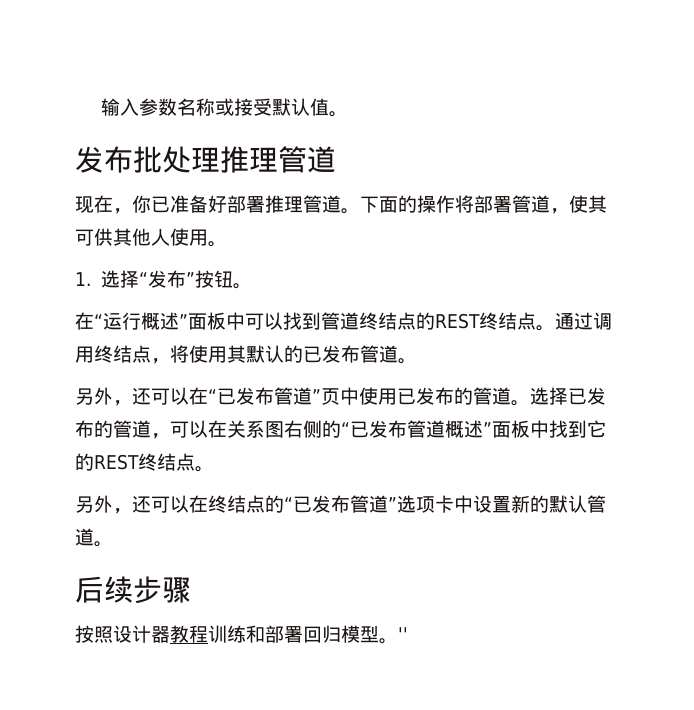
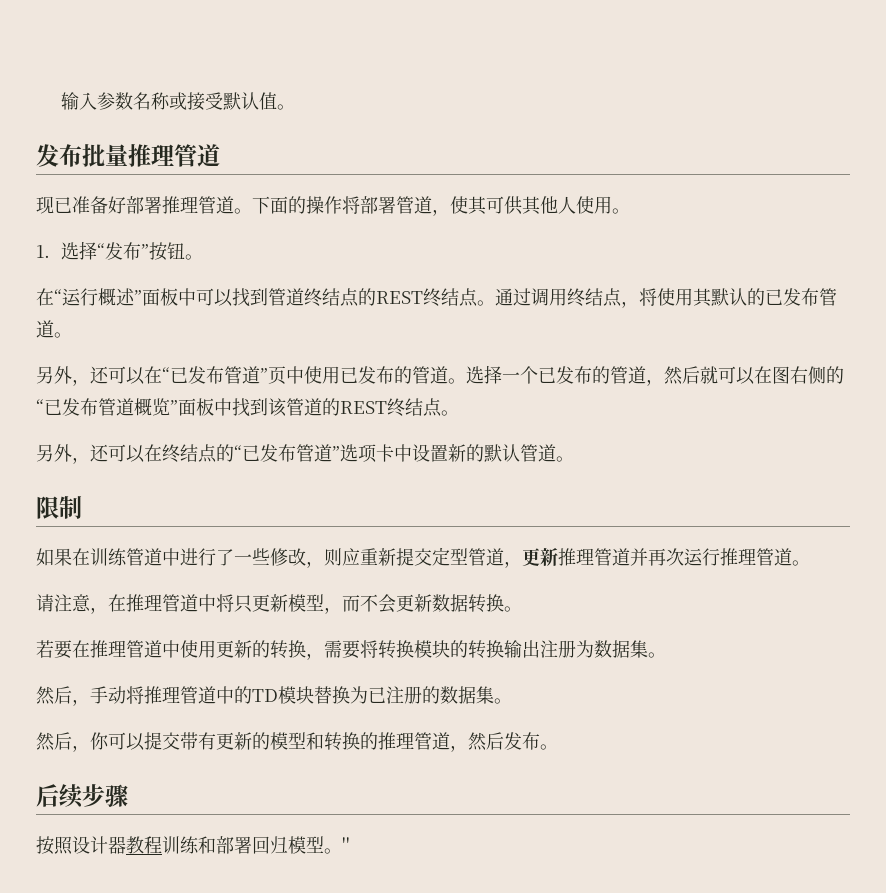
[162,146,220,173] 处理 -> [105,144,128,166] 量
[94,195,151,214] 在，你 -> (54, 205) none
(568, 396) none -> [502,366,538,384] 一个
[170,420,265,438] 可以在关系 -> [664,366,772,385] 然后就可以在
[464,420,483,438] 述 -> [152,398,170,416] 览
[587,420,606,438] 它 -> [268,398,322,417] 该管道
(113, 544) none -> [36,496,82,519] [36,547,810,568] [36,594,522,614] [36,640,666,660] [36,686,512,706] [36,732,558,752] // 限制 // 如果在训练管道中进行了一些修改，则应重新提交定型管道，更新推理管道并再次运行推理管道。 // 请注意，在推理管道中将只更新模型，而不会更新数据转换。 // 若要在推理管道中使用更新的转换，需要将转换模块的转换输出注册为数据集。 // 然后，手动将推理管道中的TD模块替换为已注册的数据集。 // 然后，你可以提交带有更新的模型和转换的推理管道，然后发布。

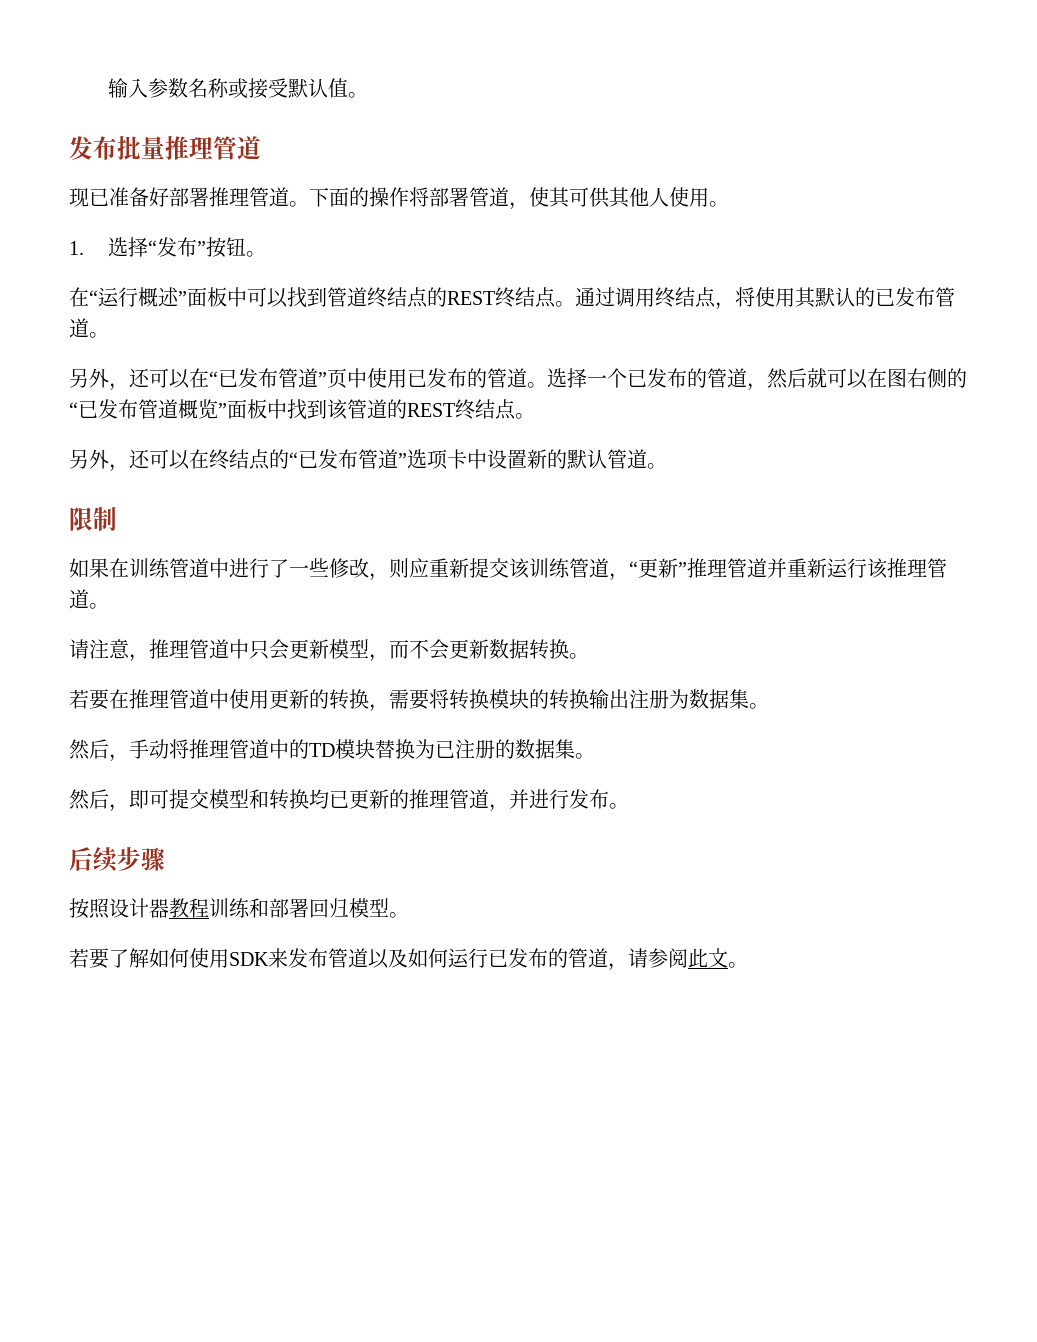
[432,547,720,568] 定型管道，更新推理管道并再次运行 -> [509,558,888,581] 该训练管道，“更新”推理管道并重新运行该
[108,594,252,613] 在推理管道中将只 -> [149,639,289,660] 推理管道中只会
[90,732,270,751] 你可以提交带有更新的 -> [129,789,209,809] 即可提交
(360, 741) none -> [309,789,389,809] 均已更新
[468,732,504,751] 然后 -> [509,789,569,809] 并进行
[342,837,350,852] '' -> [69,948,748,971] // 若要了解如何使用SDK来发布管道以及如何运行已发布的管道，请参阅此文。

